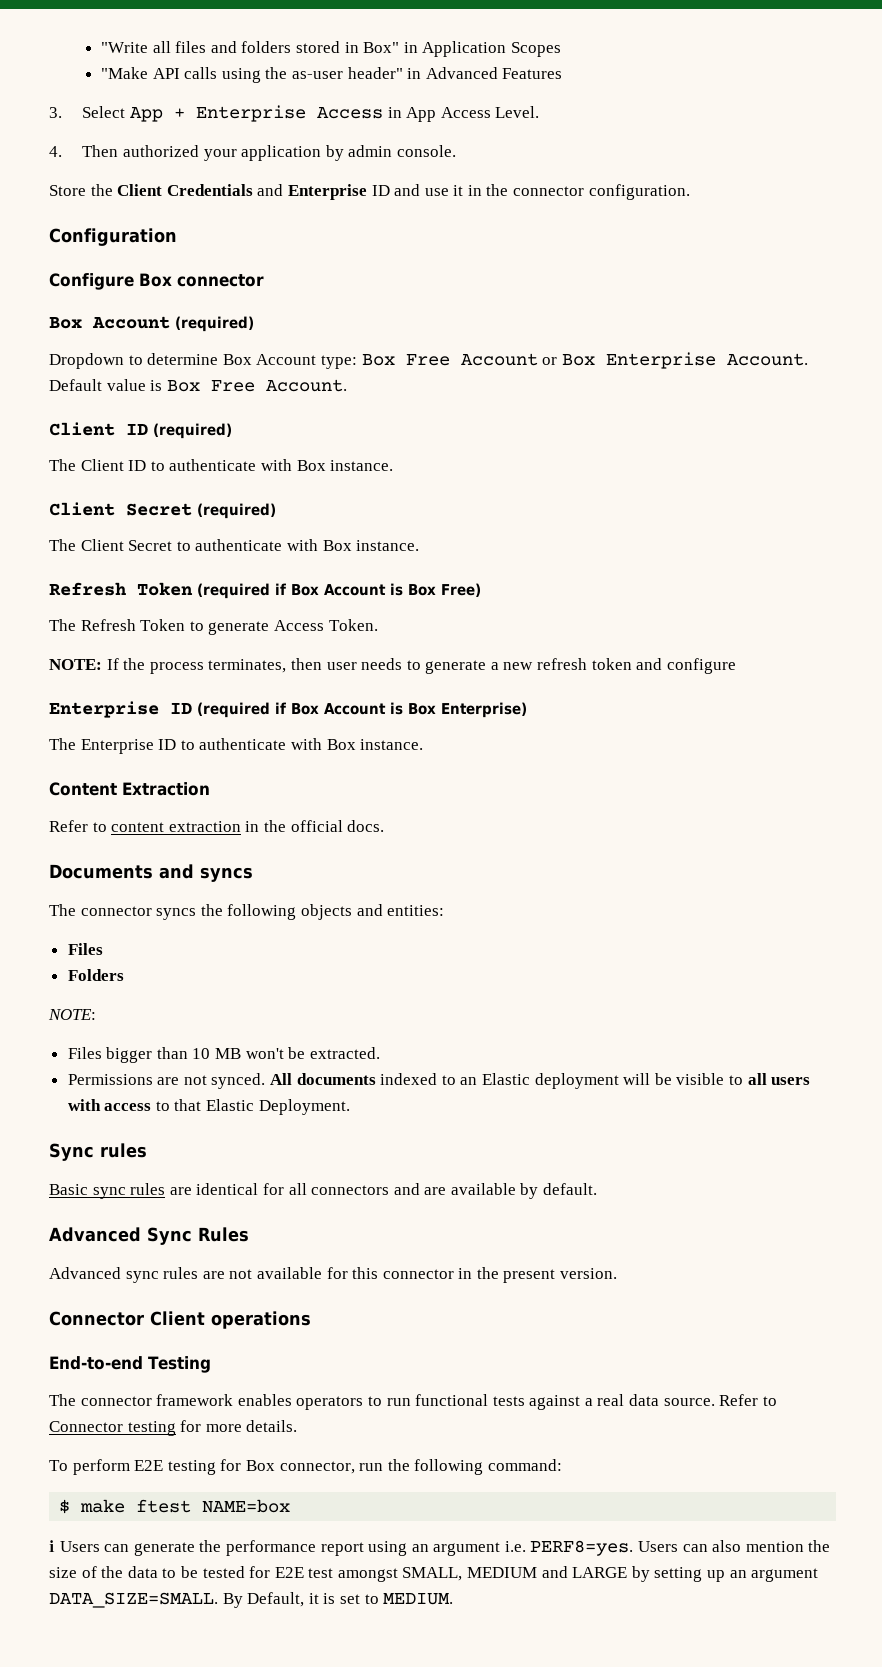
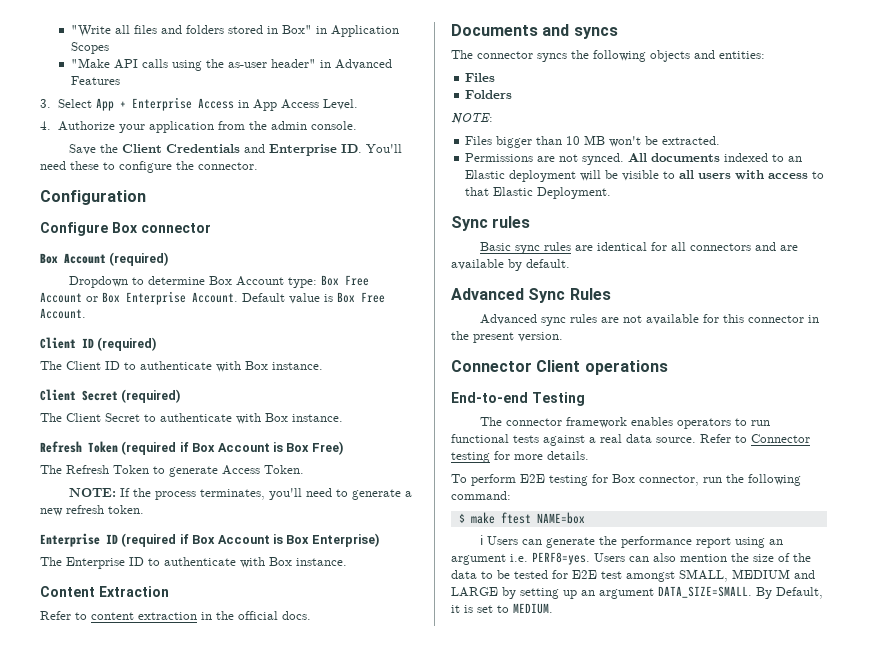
[82,145,344,161] Then authorized your application by -> [57,121,267,133] Authorize your application from the
[49,185,86,196] Store -> [69,144,97,155] Save
[371,184,690,200] ID and use it in the connector configuration. -> [341,144,403,153] [40,161,258,173] ID. You'll need these to configure the connector.
[290,658,403,670] then user needs -> [269,488,333,500] you'll need
[591,658,736,674] token and configure -> [108,505,144,514] token.

